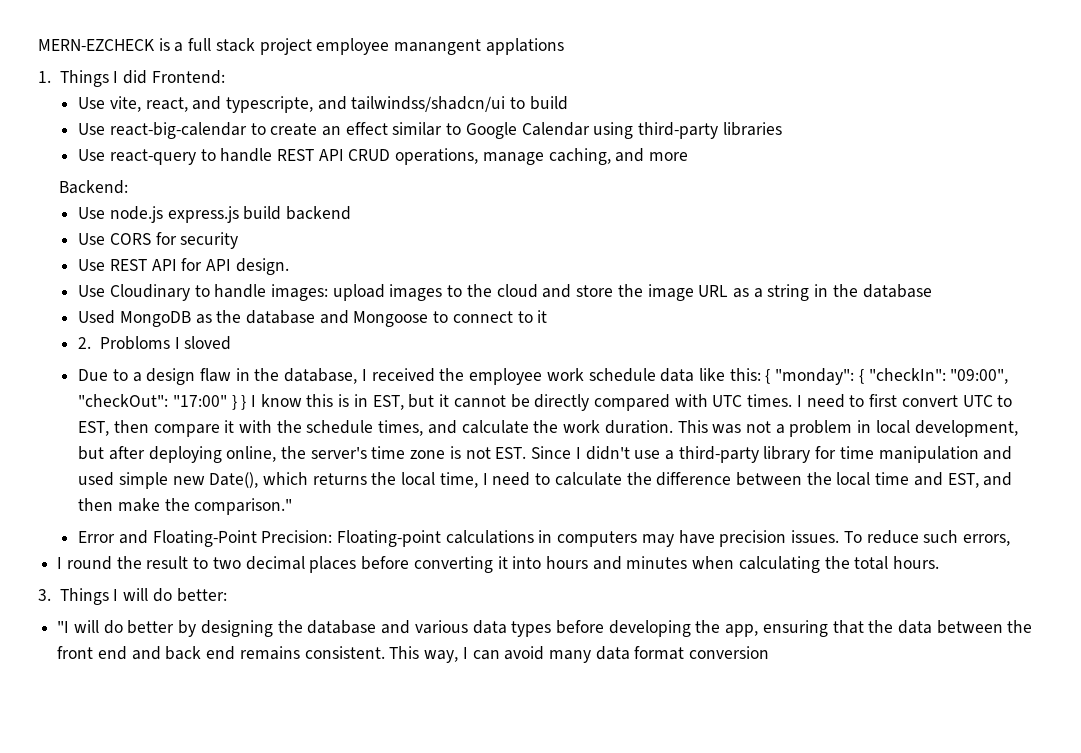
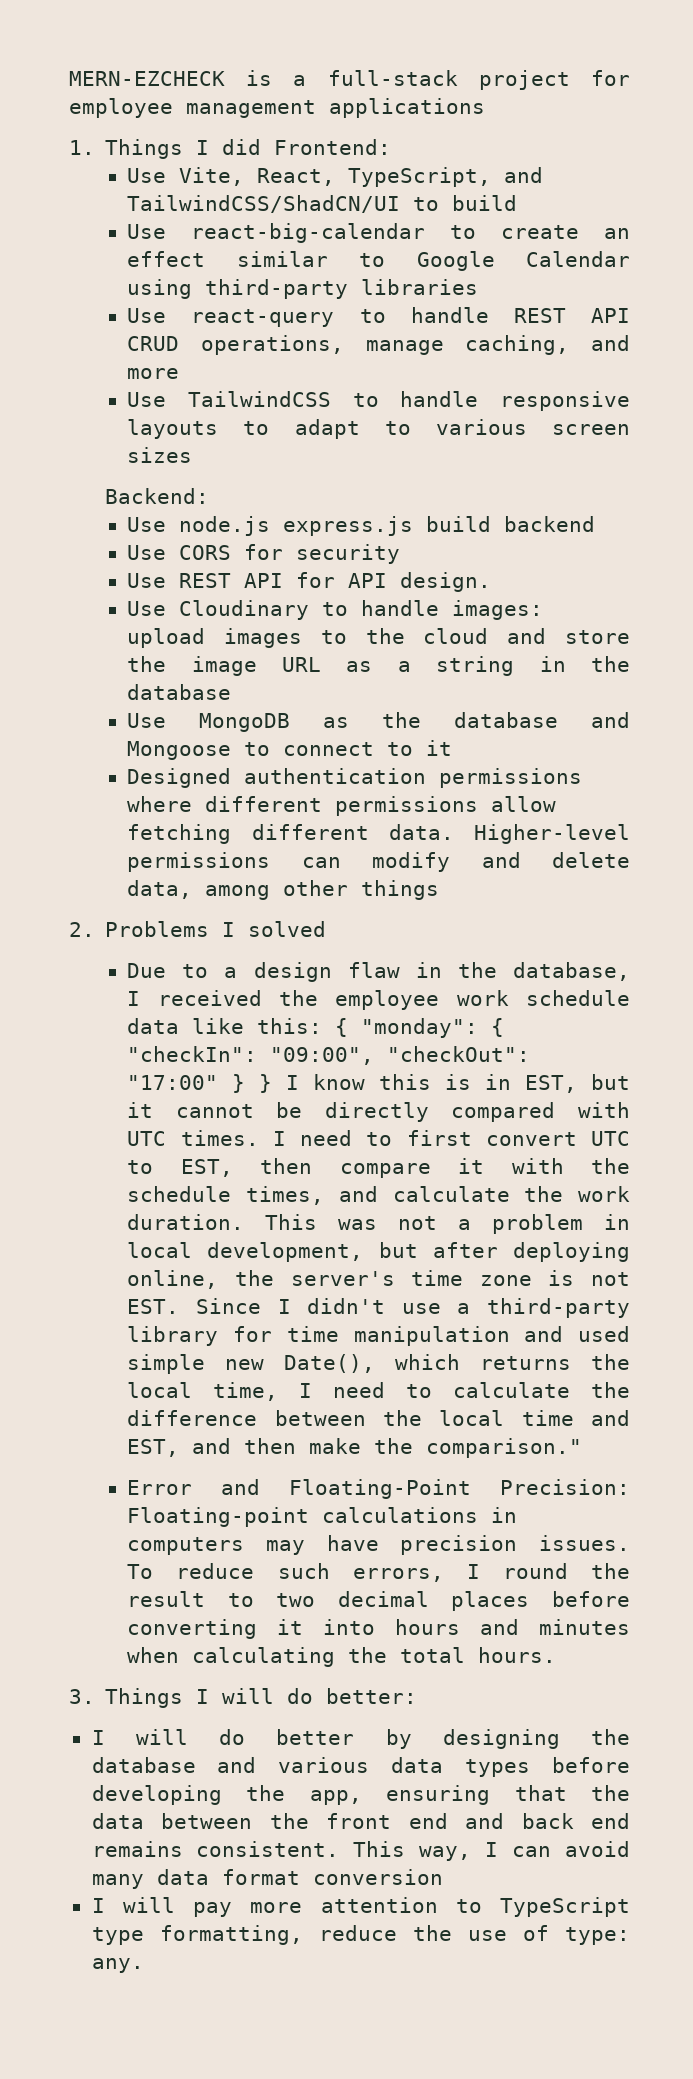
[188,38,564,55] full stack project employee manangent applations -> [327,70,630,90] [69,98,485,118] full-stack project for employee management applications
[109,96,506,113] vite, react, and typescripte, and tailwindss/shadcn/ui -> [179,167,544,187] [127,195,401,213] Vite, React, TypeScript, and TailwindCSS/ShadCN/UI
(689, 156) none -> [127,391,630,411] [127,419,630,439] [127,447,193,463] // Use TailwindCSS to handle responsive layouts to adapt to various screen sizes
[78,310,116,324] Used -> [127,713,167,728] Use
[78,336,232,350] 2. Probloms I sloved -> [127,768,583,788] [127,796,557,816] [127,824,630,844] [127,852,630,872] [127,880,440,900] [69,921,327,937] Designed authentication permissions where different permissions allow fetching different data. Higher-level permissions can modify and delete data, among other things // 2. Problems I solved
(1011, 540) // -> (444, 1575) none
[57,621,70,633] "I -> [91,1730,105,1745] I
(770, 652) none -> [91,1897,630,1917] [91,1925,630,1945] [91,1958,144,1973] // I will pay more attention to TypeScript type formatting, reduce the use of type: any.

